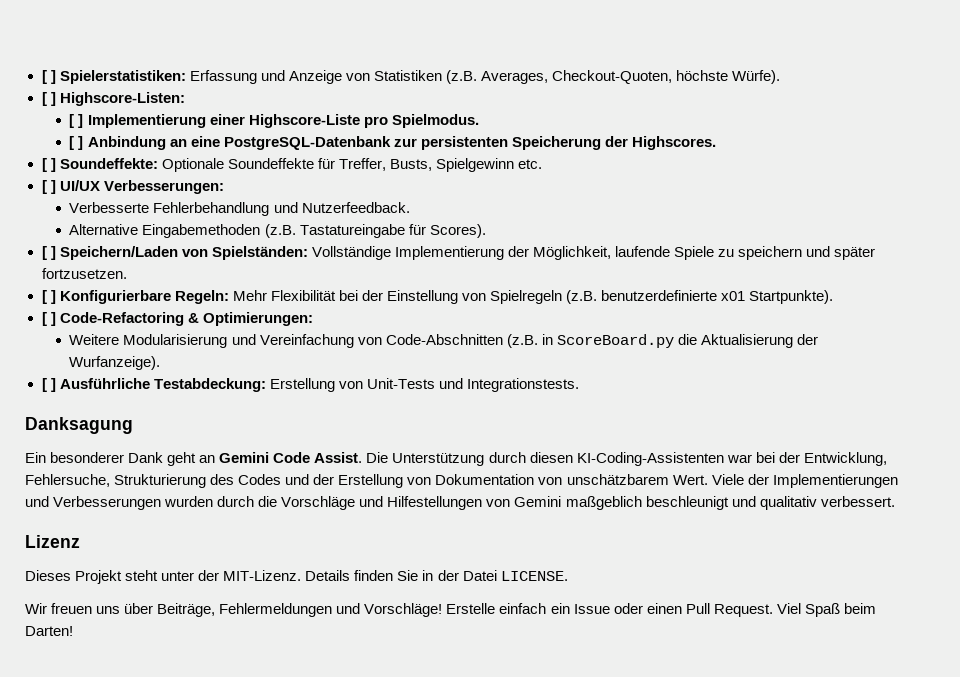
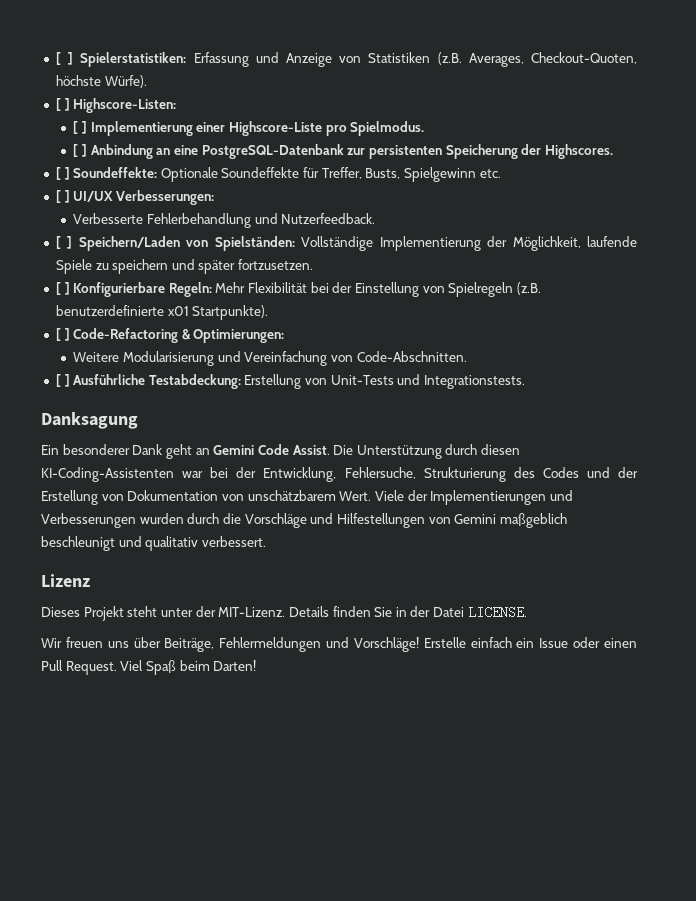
[69,224,486,238] // Alternative Eingabemethoden (z.B. Tastatureingabe für Scores). -> (376, 218) none
[385,334,818,348] [69,356,161,370] Code-Abschnitten (z.B. in ScoreBoard.py die Aktualisierung der Wurfanzeige). -> [356,351,467,362] Code-Abschnitten.

